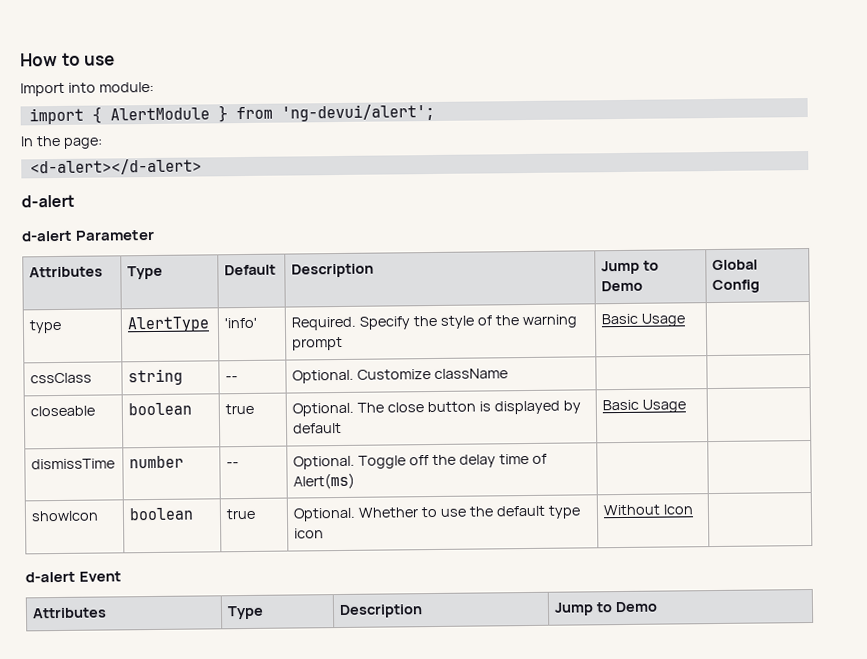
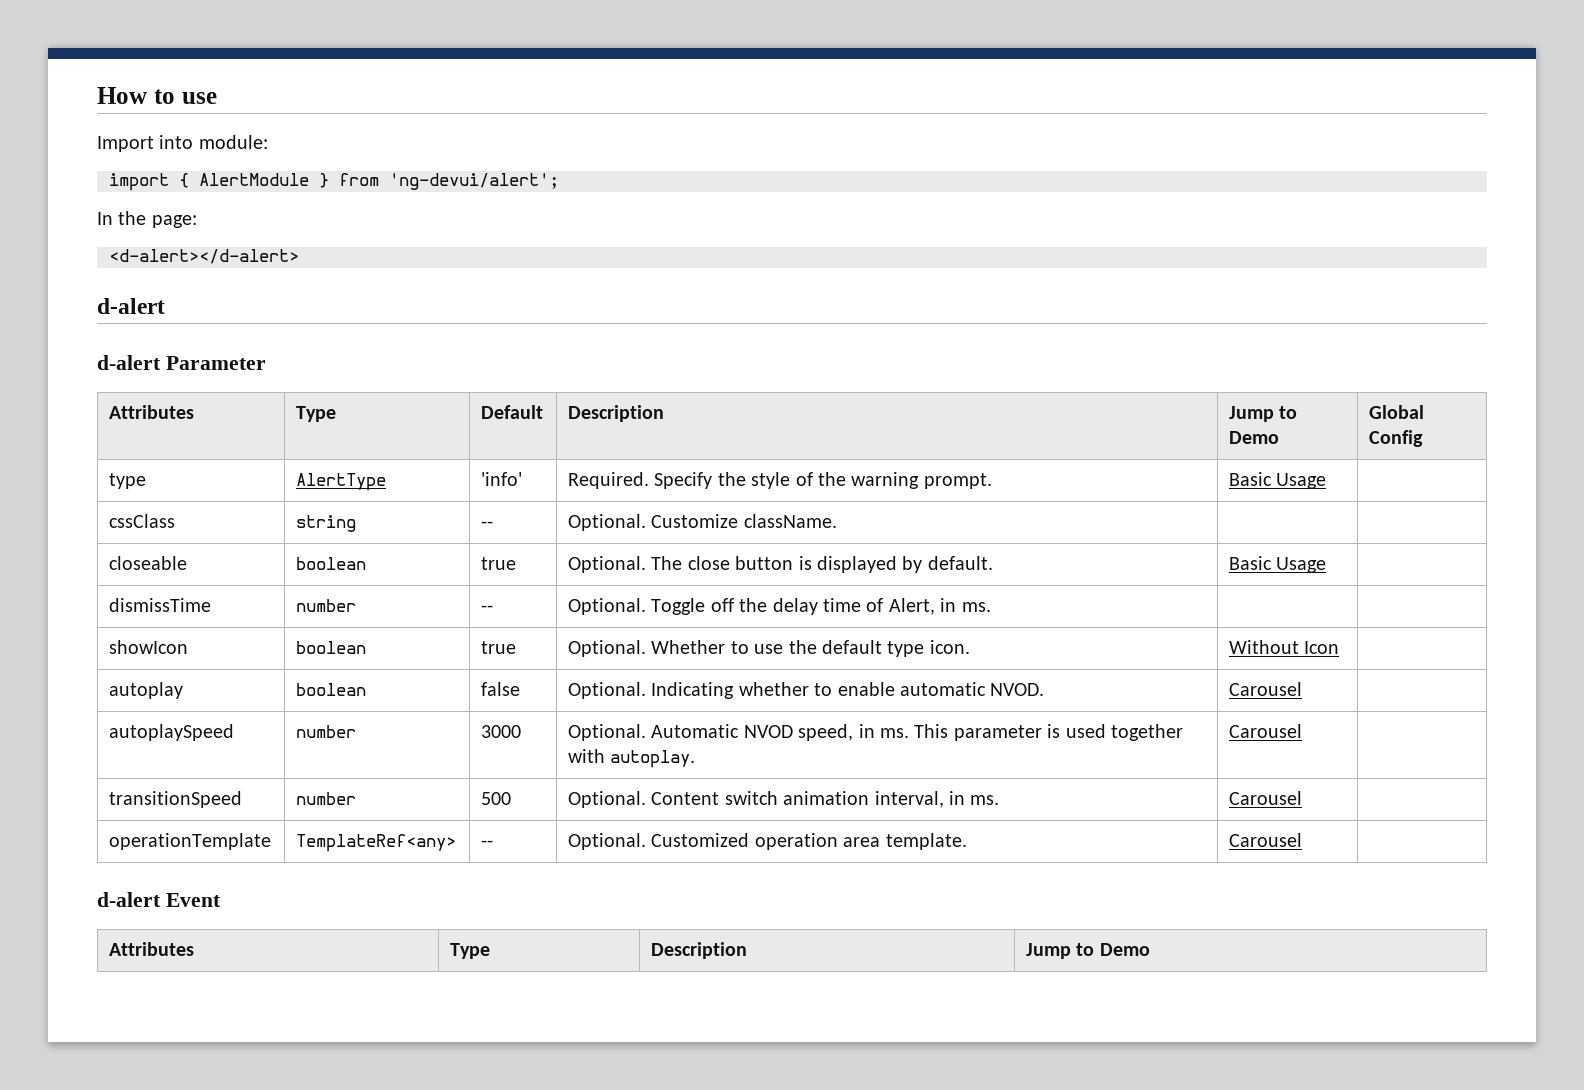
[292,336,344,351] prompt -> [923,473,992,489] prompt.
[434,368,509,379] className -> [743,514,837,528] className.
[292,422,343,434] default -> [927,556,993,570] default.
[293,472,356,490] Alert(ms) -> [888,598,991,615] Alert, in ms.
[294,528,325,539] icon -> [929,640,970,654] icon.
(694, 509) none -> [109,682,184,699] [296,683,367,696] [481,682,521,696] [568,682,1045,699] [1229,682,1303,696] [109,724,235,741] [296,725,357,738] [481,725,522,738] [568,724,1184,741] [568,749,696,768] [1229,724,1303,738] [109,791,243,808] [296,792,357,805] [481,792,512,805] [568,791,1000,808] [1229,791,1303,805] [109,833,272,850] [296,834,457,852] [481,840,494,847] [568,833,967,850] [1229,833,1303,847] // autoplay | boolean | false | Optional. Indicating whether to enable automatic NVOD. | Carousel | // autoplaySpeed | number | 3000 | Optional. Automatic NVOD speed, in ms. This parameter is used together with autoplay. | Carousel | // transitionSpeed | number | 500 | Optional. Content switch animation interval, in ms. | Carousel | // operationTemplate | TemplateRef<any> | -- | Optional. Customized operation area template. | Carousel |

